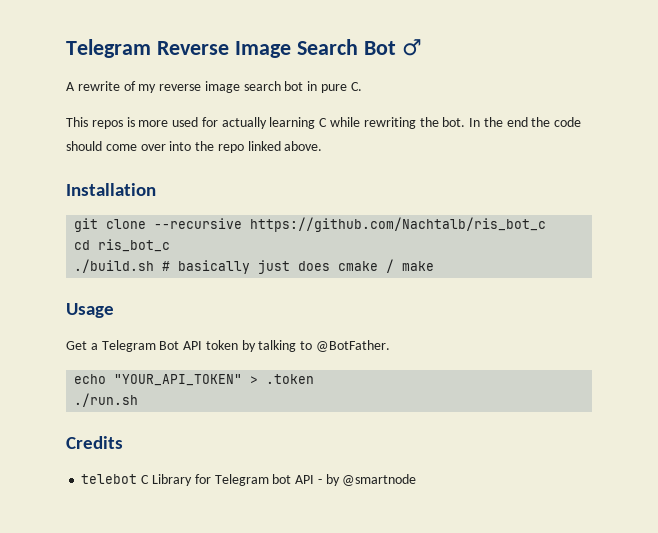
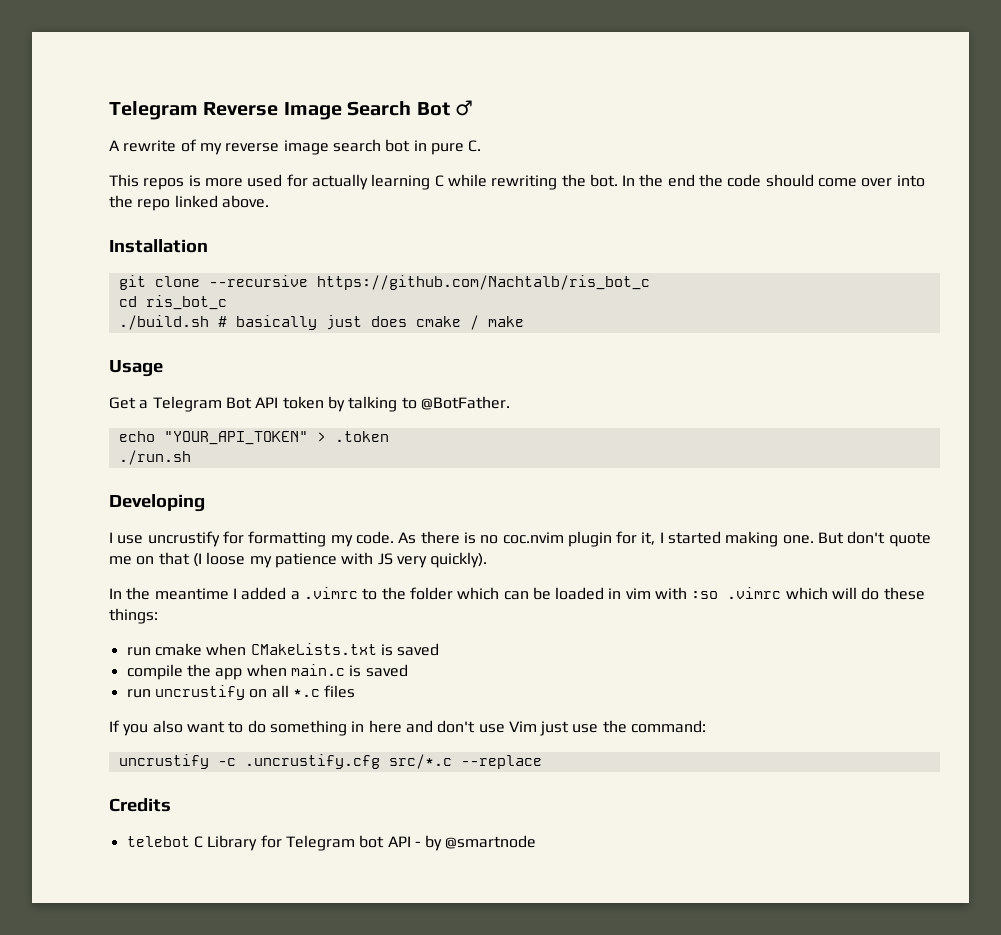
(139, 400) none -> [109,494,205,512] [109,531,931,547] [109,552,488,568] [109,587,925,600] [109,608,158,624] [126,643,440,656] [126,664,408,680] [126,685,356,700] [109,720,707,736] [118,754,542,769] // Developing // I use uncrustify for formatting my code. As there is no coc.nvim plugin for it, I started making one. But don't quote me on that (I loose my patience with JS very quickly). // In the meantime I added a .vimrc to the folder which can be loaded in vim with :so .vimrc which will do these things: // run cmake when CMakeLists.txt is saved // compile the app when main.c is saved // run uncrustify on all *.c files // If you also want to do something in here and don't use Vim just use the command: // uncrustify -c .uncrustify.cfg src/*.c --replace

